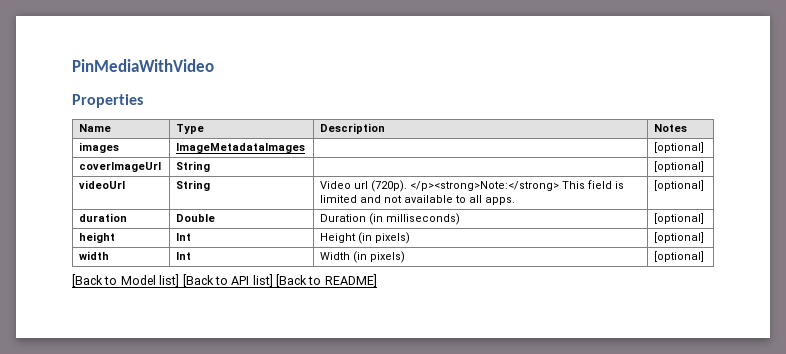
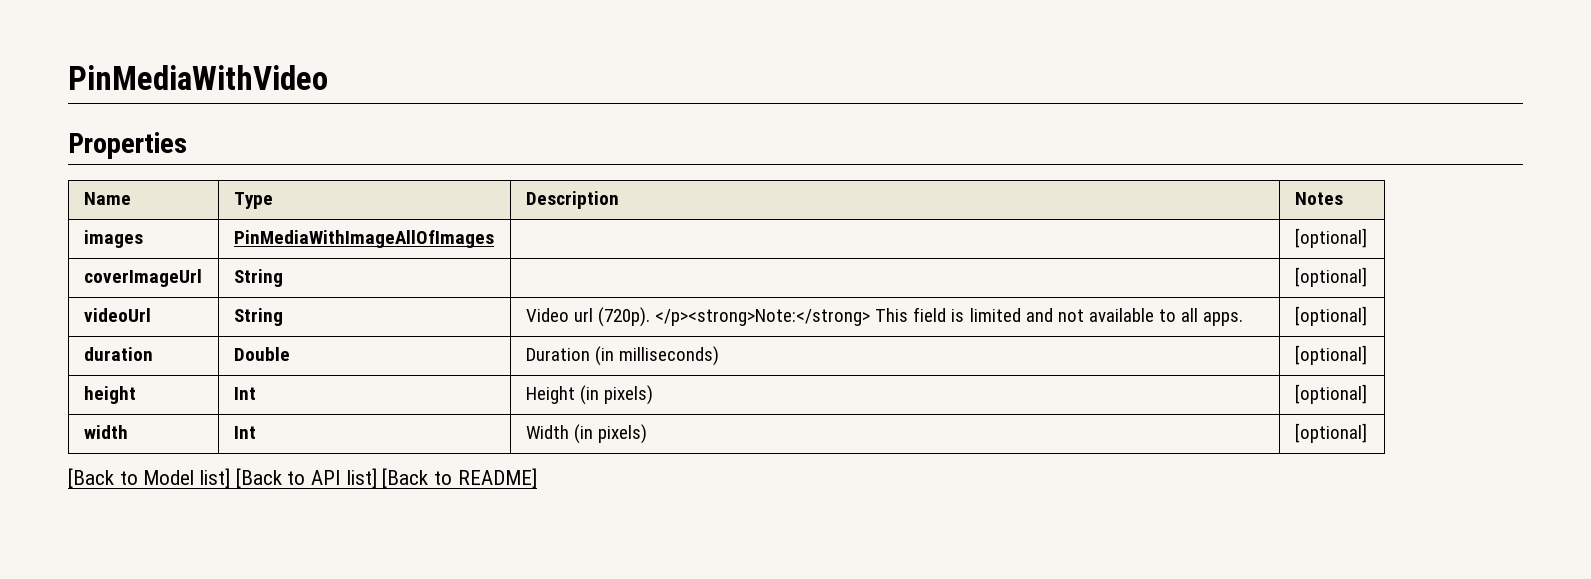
[176,143,306,153] ImageMetadataImages -> [233,230,494,248] PinMediaWithImageAllOfImages

